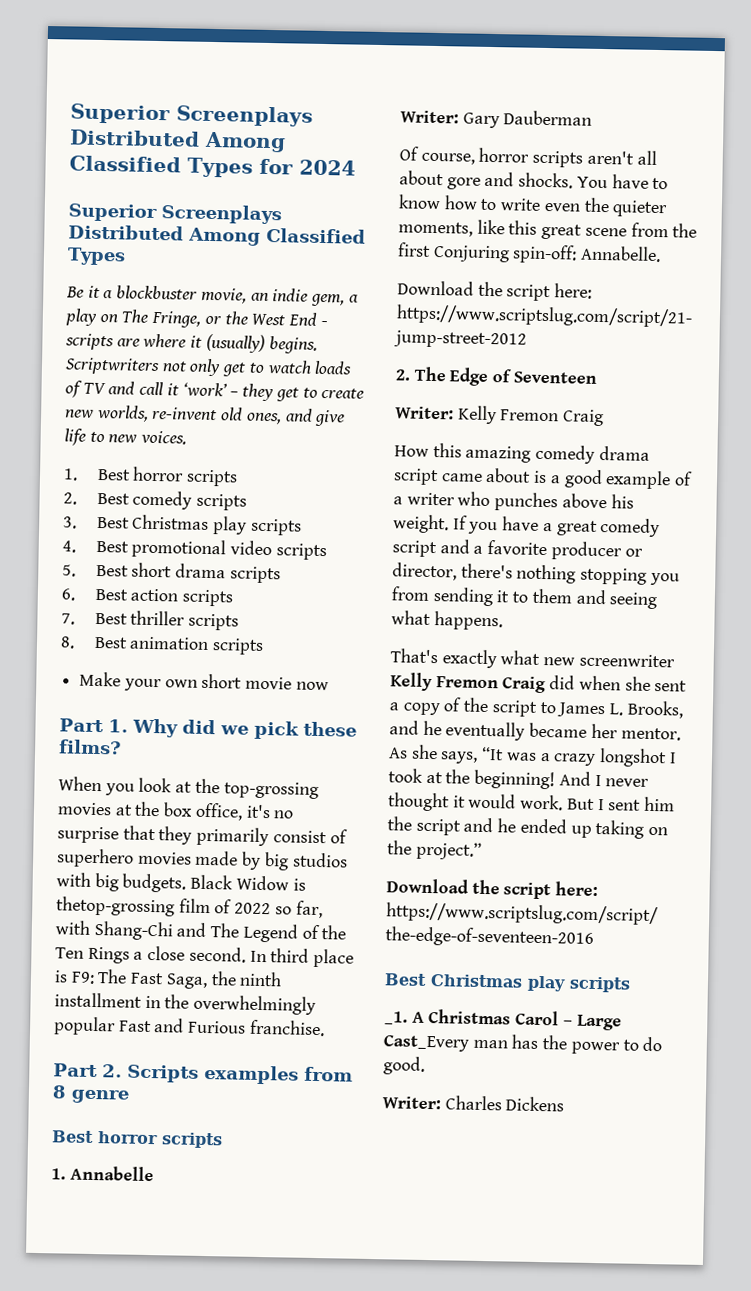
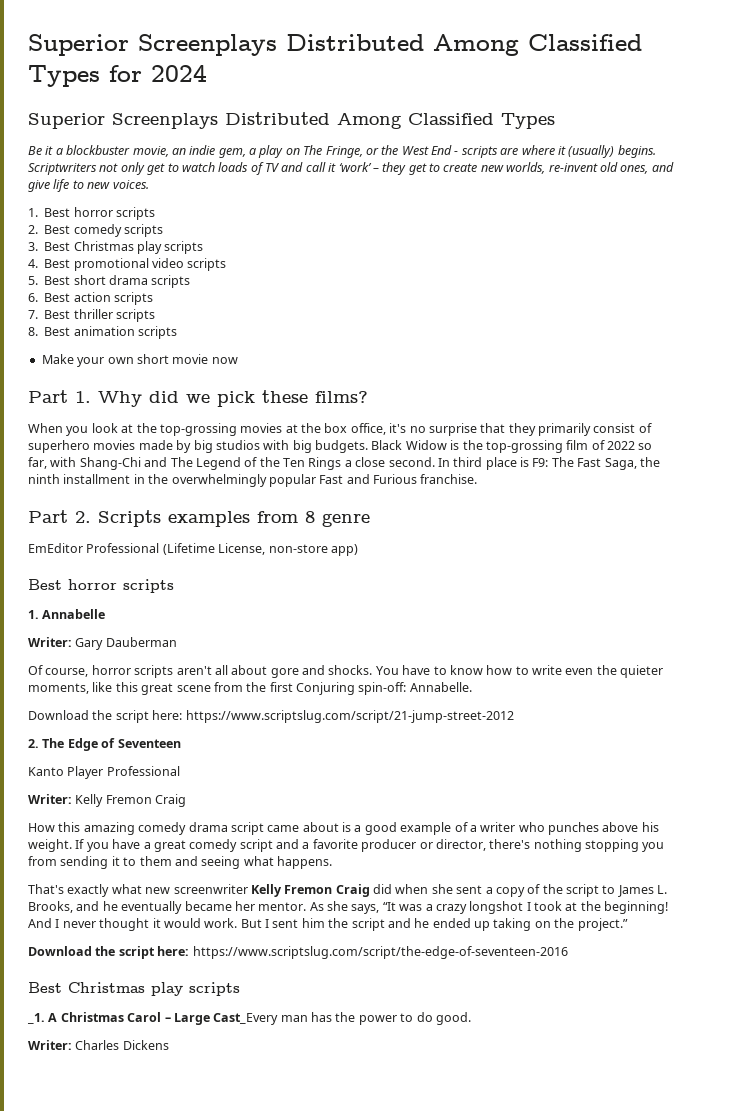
[56,896,175,917] thetop-grossing -> [462,440,563,453] the top-grossing
(129, 1096) none -> [28,543,358,556] // EmEditor Professional (Lifetime License, non-store app)
(597, 377) none -> [28,766,180,779] // Kanto Player Professional

